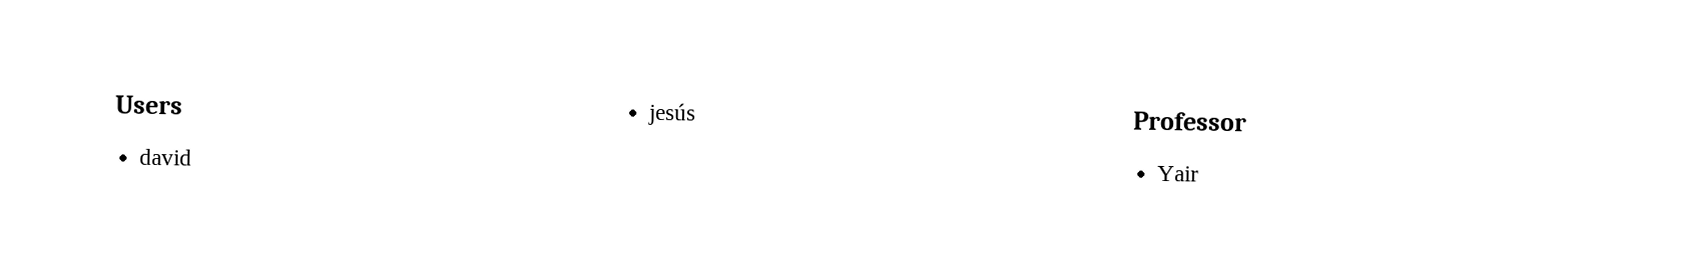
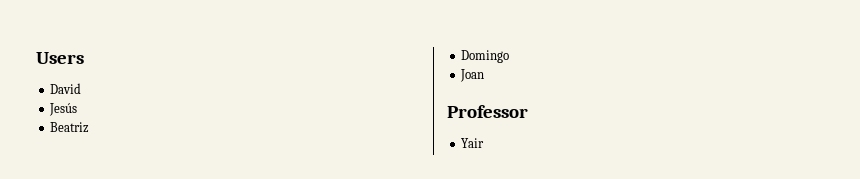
[139,148,193,166] [648,102,697,126] david // jesús -> [50,83,82,94] [49,103,78,116] [50,122,90,133] [461,50,510,63] [460,69,485,82] David // Jesús // Beatriz // Domingo // Joan

